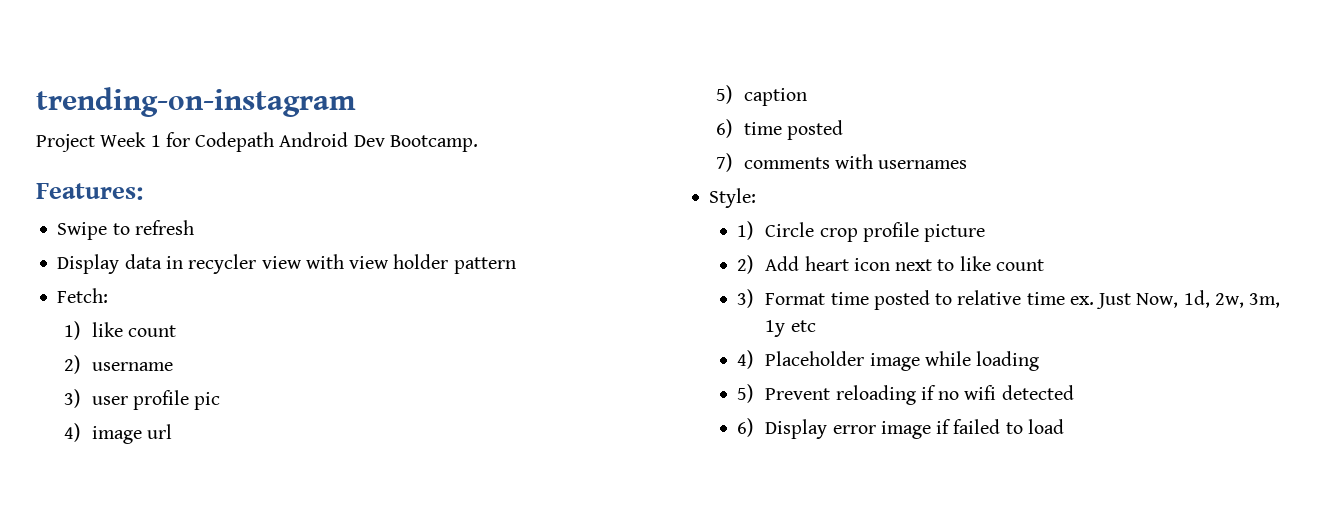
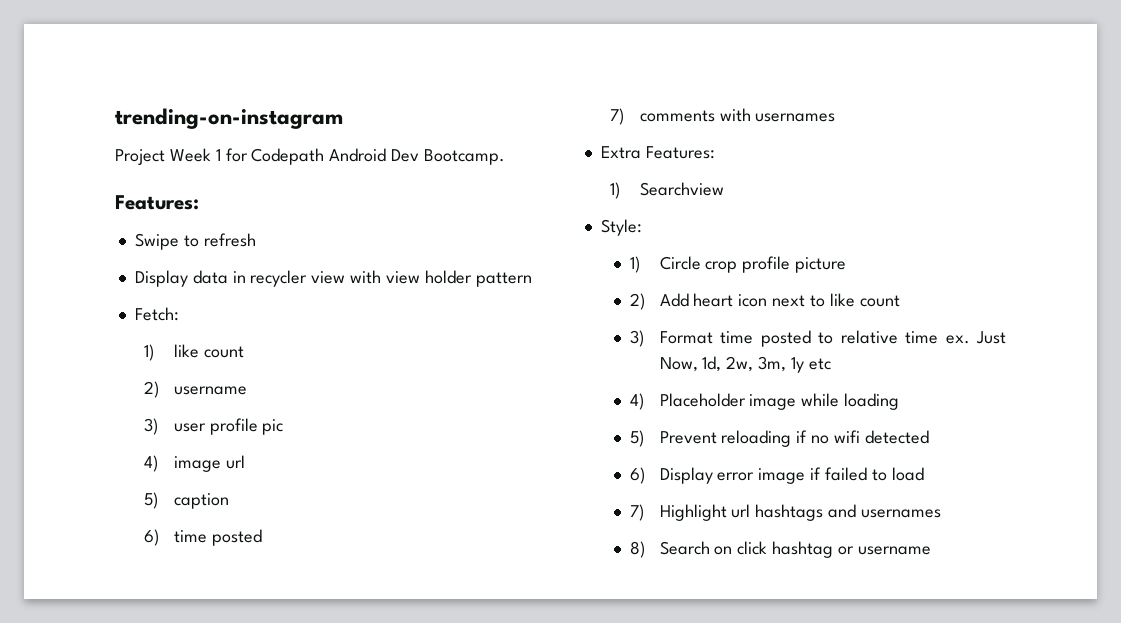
(968, 164) none -> [600,146,715,159] [610,182,724,199] // Extra Features: // 1) Searchview
(1064, 426) none -> [630,504,941,521] [630,541,931,558] // 7) Highlight url hashtags and usernames // 8) Search on click hashtag or username

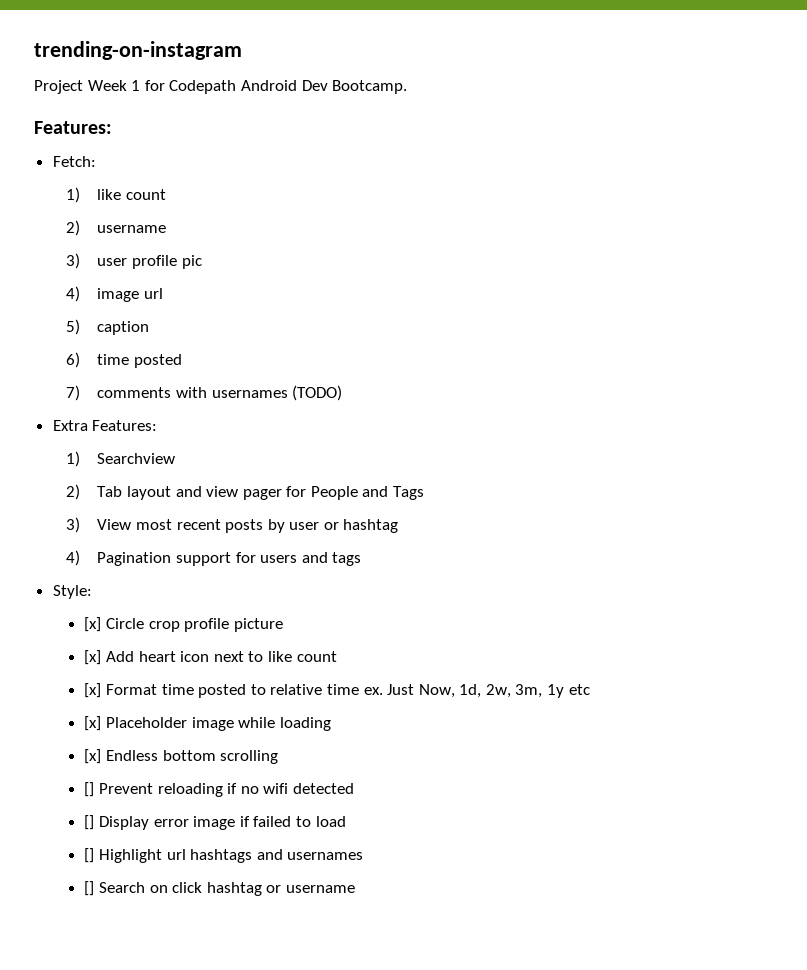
[134,233,256,250] [134,270,532,287] // Swipe to refresh // Display data in recycler view with view holder pattern -> (112, 127) none
(836, 117) none -> [292,385,343,401] (TODO)
(724, 189) none -> [65,484,425,500] [65,517,399,533] [65,550,362,566] // 2) Tab layout and view pager for People and Tags // 3) View most recent posts by user or hashtag // 4) Pagination support for users and tags
[630,256,641,273] 1) -> [84,617,102,632] [x]
[630,293,646,310] 2) -> [84,650,102,665] [x]
[630,330,645,347] 3) -> [84,683,102,698] [x]
[630,393,645,410] 4) -> [84,716,102,731] [x]
[630,430,645,447] 5) -> [84,749,279,764] [84,782,95,797] [x] Endless bottom scrolling // []
[630,467,646,484] 6) -> [84,815,95,830] []
[630,504,645,521] 7) -> [84,848,95,863] []
[630,541,646,558] 8) -> [84,881,95,896] []

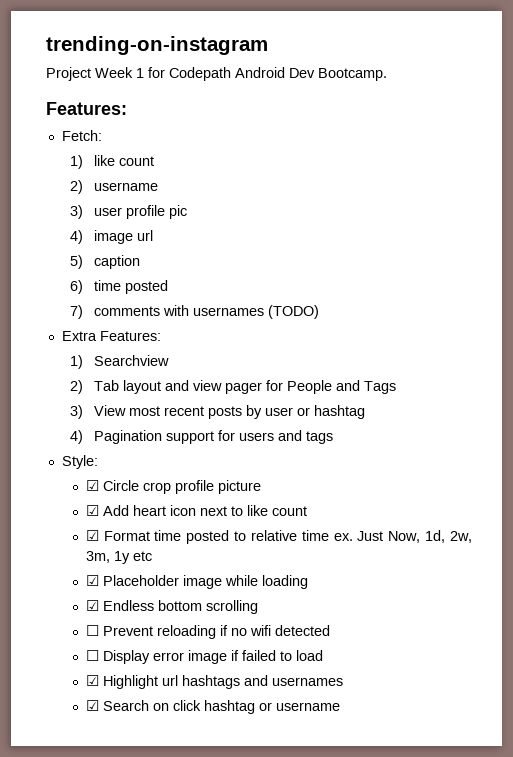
[84,617,102,632] [x] -> [85,480,99,491] ☑
[84,650,102,665] [x] -> [85,505,99,516] ☑
[84,683,102,698] [x] -> [85,530,99,541] ☑
[84,716,102,731] [x] -> [85,575,99,586] ☑
[84,749,102,764] [x] -> [85,600,99,611] ☑
[84,782,95,797] [] -> [85,625,99,636] ☐
[84,815,95,830] [] -> [85,650,99,661] ☐
[84,848,95,863] [] -> [85,675,99,686] ☑
[84,881,95,896] [] -> [85,700,99,711] ☑

